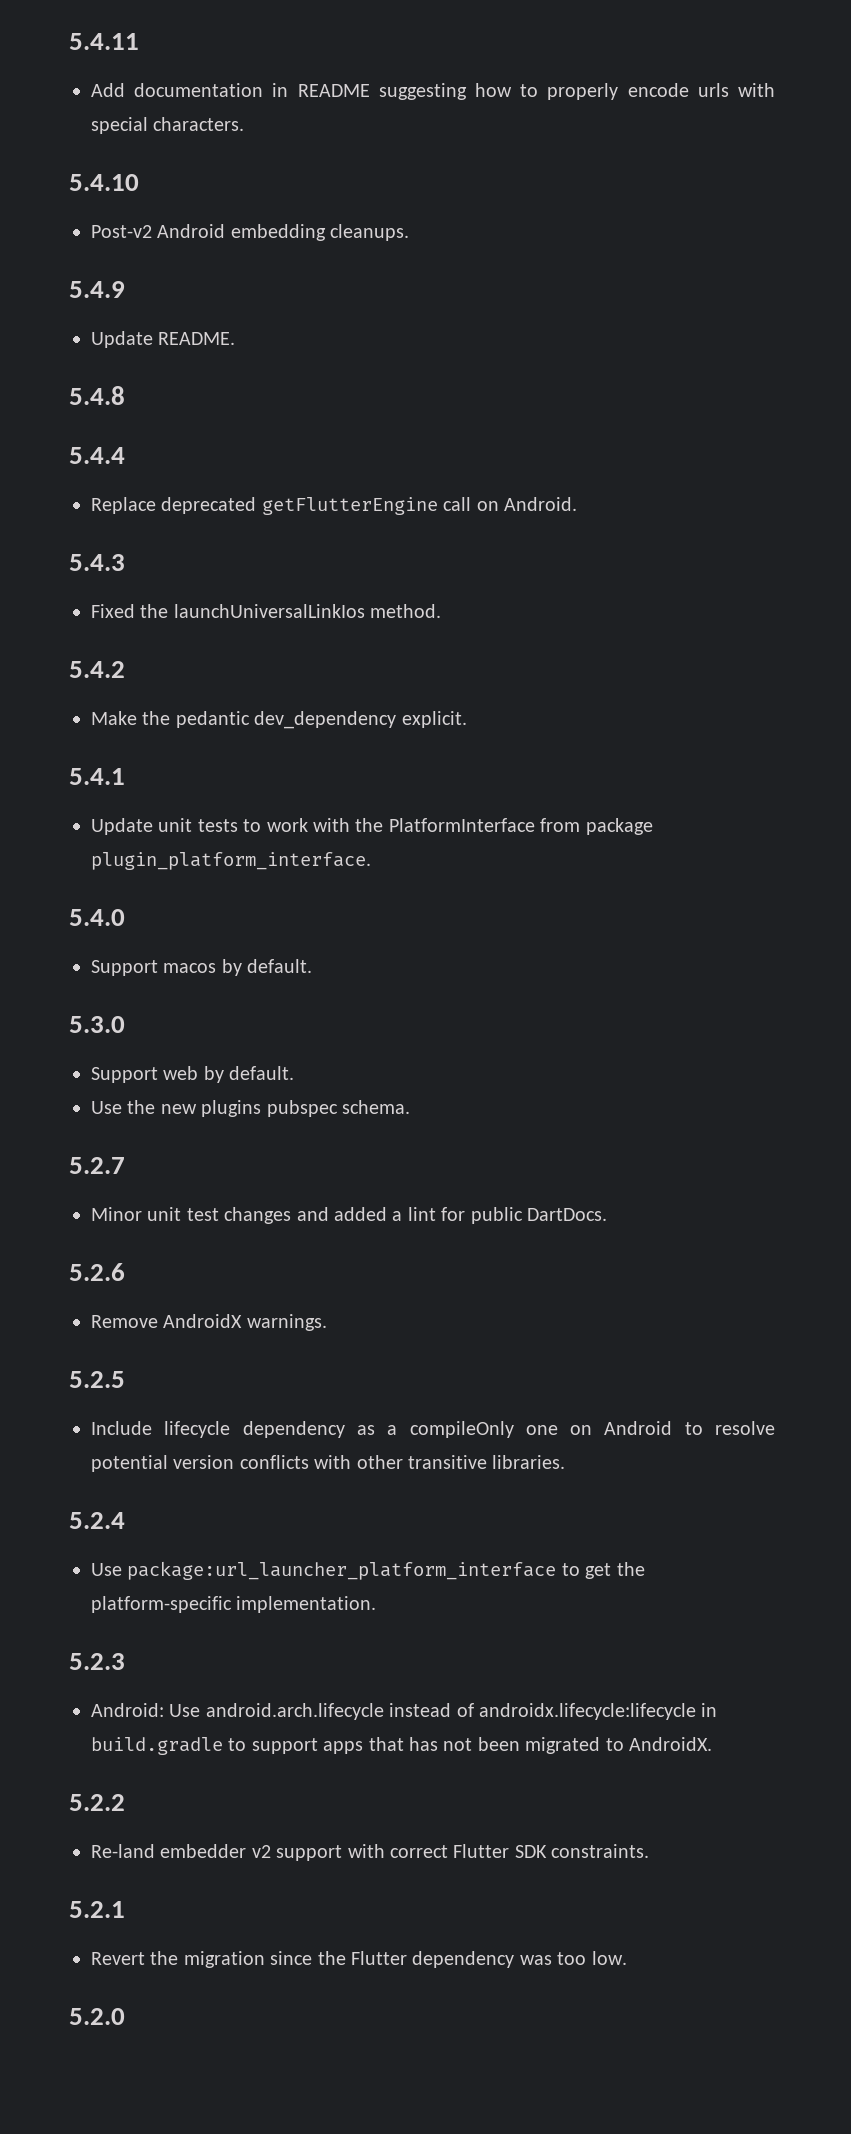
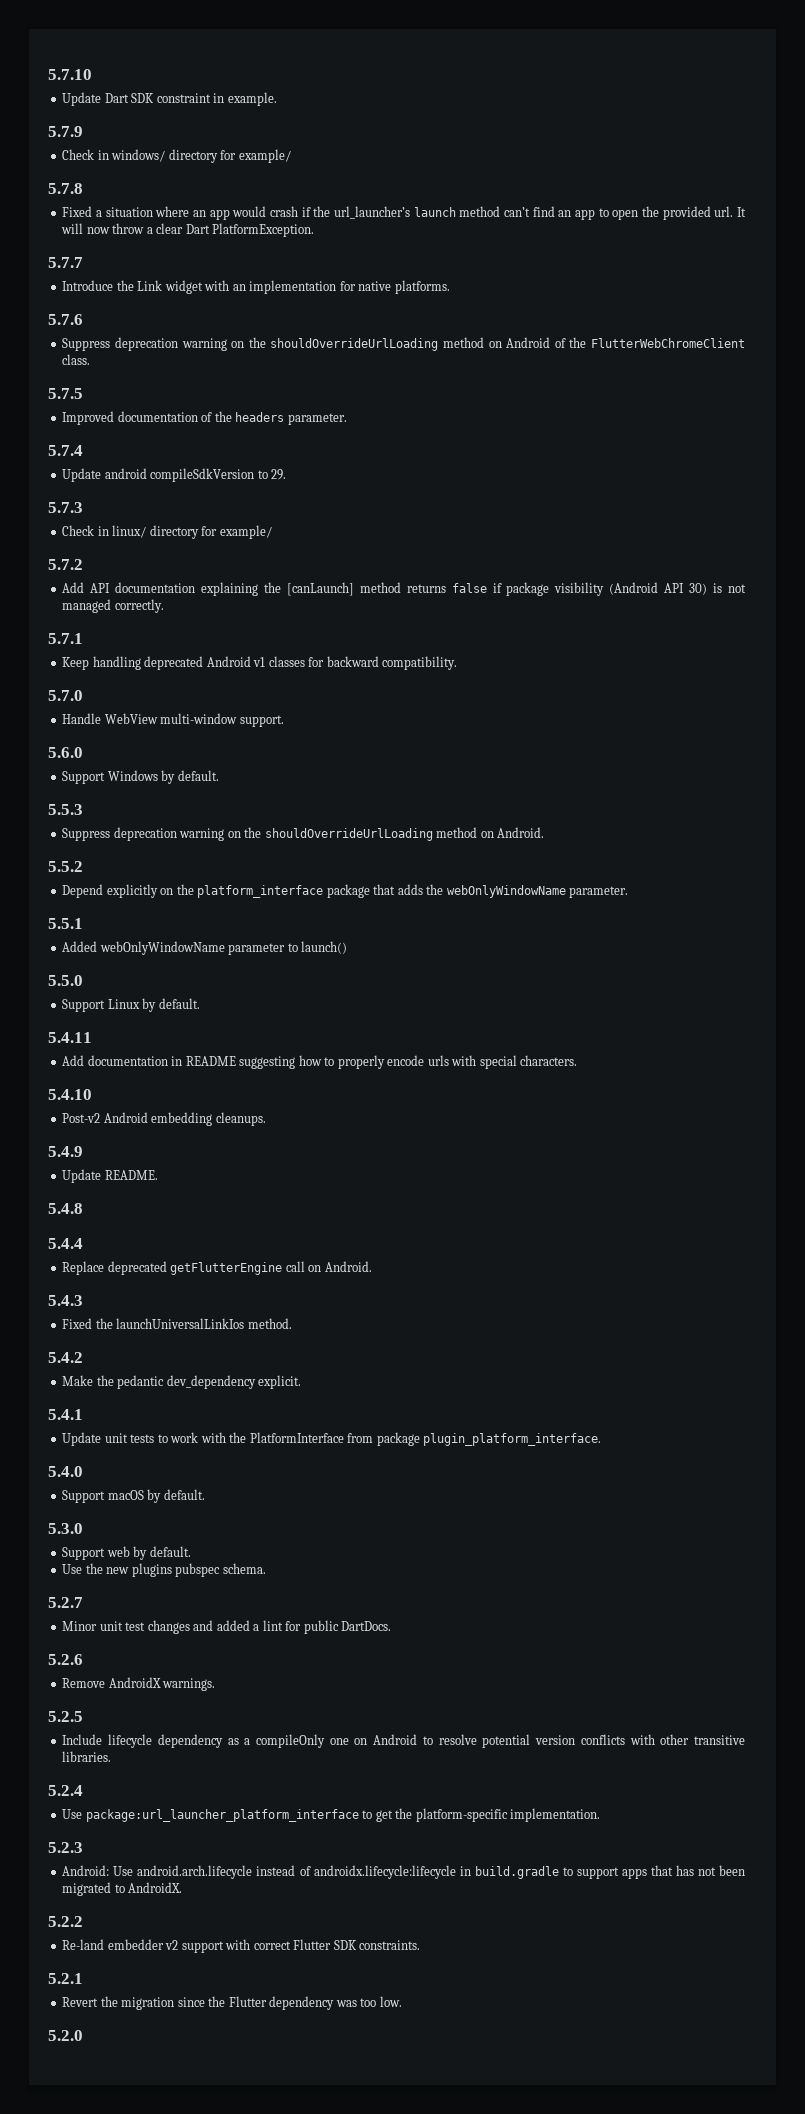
(69, 41) none -> [48,69,92,80] [62,92,277,106] [48,126,83,137] [62,149,291,163] [48,183,83,194] [62,206,746,220] [61,223,315,237] [48,257,83,268] [62,280,450,294] [48,314,83,325] [62,337,746,351] [62,354,91,365] [48,388,83,399] [62,411,347,425] [48,445,83,456] [62,468,287,482] [48,502,83,513] [62,525,272,539] [48,559,83,570] [62,582,747,596] [62,599,164,613] [48,633,83,644] [62,656,458,670] [48,690,83,701] [62,713,284,727] [48,747,83,758] [62,770,219,784] [48,804,83,815] [62,827,545,841] [48,861,83,872] [62,884,629,898] [48,918,83,929] [62,941,348,955] [48,975,83,986] [62,998,200,1012] 5.7.10 // Update Dart SDK constraint in example. // 5.7.9 // Check in windows/ directory for example/ // 5.7.8 // Fixed a situation where an app would crash if the url_launcher’s launch method can’t find an app to open the provided url. It will now throw a clear Dart PlatformException. // 5.7.7 // Introduce the Link widget with an implementation for native platforms. // 5.7.6 // Suppress deprecation warning on the shouldOverrideUrlLoading method on Android of the FlutterWebChromeClient class. // 5.7.5 // Improved documentation of the headers parameter. // 5.7.4 // Update android compileSdkVersion to 29. // 5.7.3 // Check in linux/ directory for example/ // 5.7.2 // Add API documentation explaining the [canLaunch] method returns false if package visibility (Android API 30) is not managed correctly. // 5.7.1 // Keep handling deprecated Android v1 classes for backward compatibility. // 5.7.0 // Handle WebView multi-window support. // 5.6.0 // Support Windows by default. // 5.5.3 // Suppress deprecation warning on the shouldOverrideUrlLoading method on Android. // 5.5.2 // Depend explicitly on the platform_interface package that adds the webOnlyWindowName parameter. // 5.5.1 // Added webOnlyWindowName parameter to launch() // 5.5.0 // Support Linux by default. //
[163,963,217,973] macos -> [107,1490,144,1500] macOS

